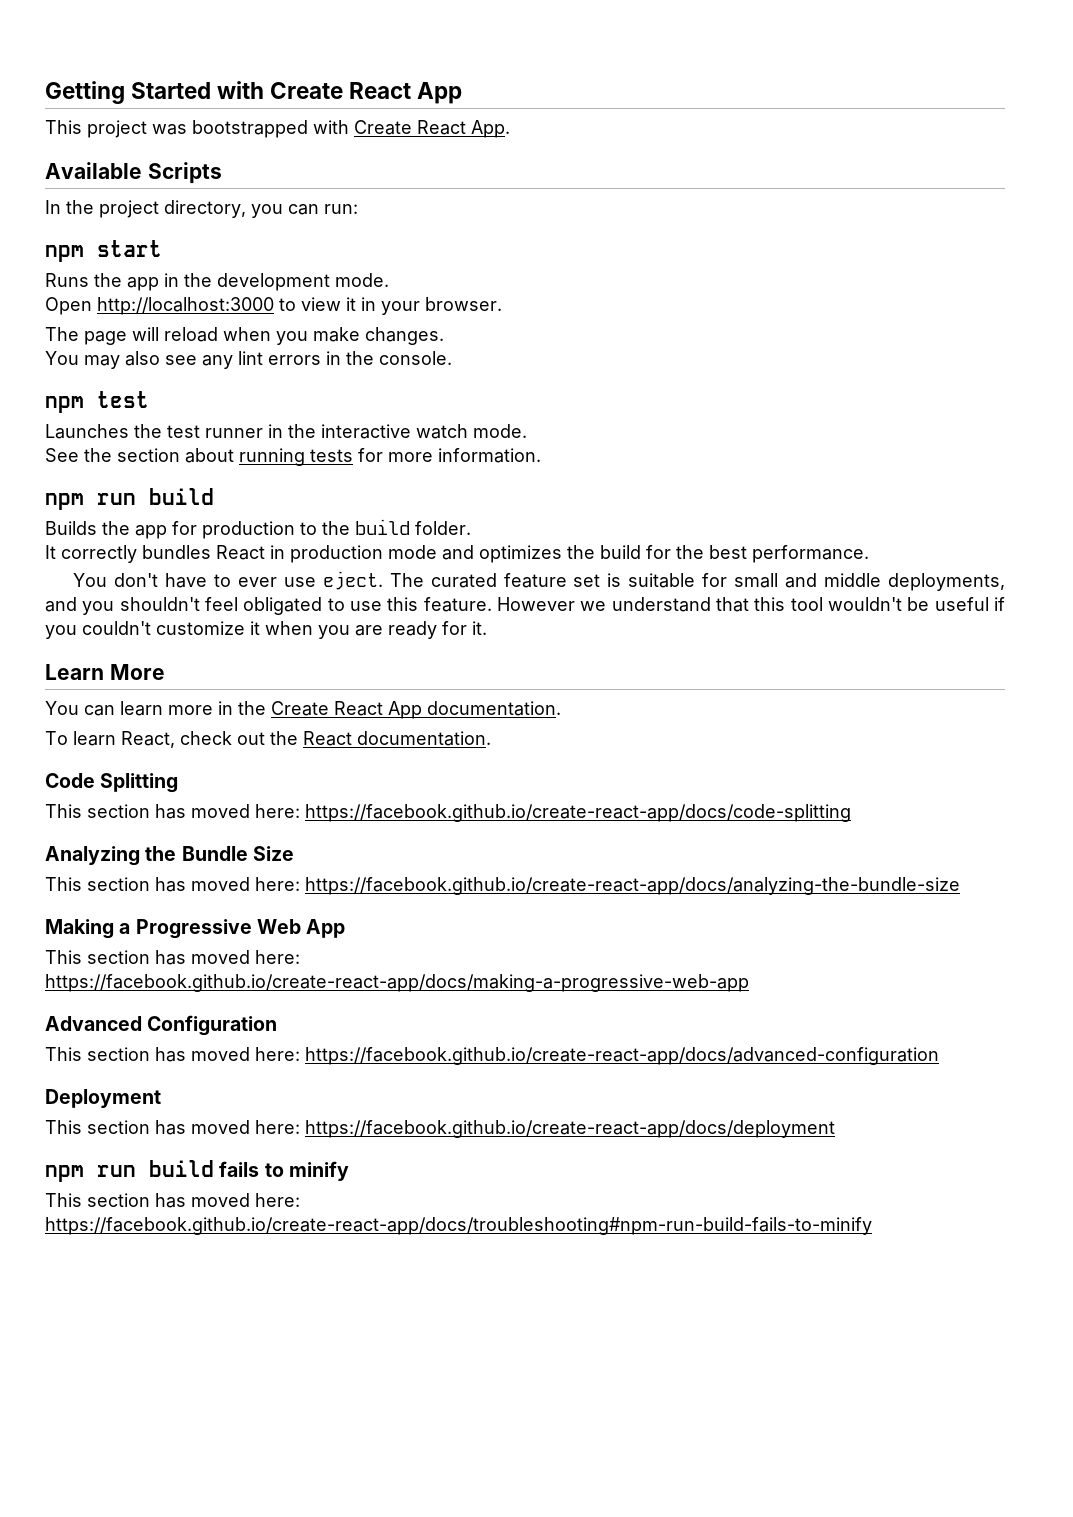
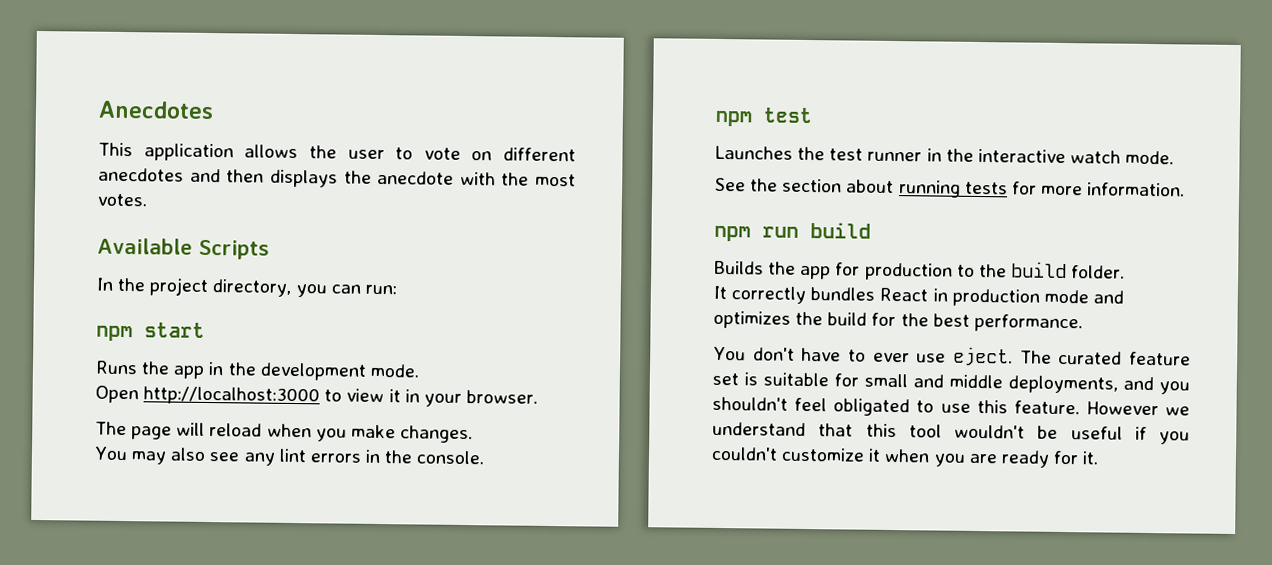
[45,81,463,104] [45,120,510,138] Getting Started with Create React App // This project was bootstrapped with Create React App. -> [98,100,214,120] [98,142,576,162] [98,167,576,188] [97,193,147,207] Anecdotes // This application allows the user to vote on different anecdotes and then displays the anecdote with the most votes.
[45,664,165,680] [45,701,561,719] [45,731,491,748] [45,773,179,793] [45,804,851,822] [45,846,294,866] [45,877,960,895] [45,919,346,939] [45,950,300,965] [45,974,749,992] [45,1015,278,1036] [45,1047,939,1065] [45,1089,161,1108] [45,1120,835,1138] [45,1160,349,1182] [45,1193,300,1208] [45,1217,872,1235] // Learn More // You can learn more in the Create React App documentation. // To learn React, check out the React documentation. // Code Splitting // This section has moved here: https://facebook.github.io/create-react-app/docs/code-splitting // Analyzing the Bundle Size // This section has moved here: https://facebook.github.io/create-react-app/docs/analyzing-the-bundle-size // Making a Progressive Web App // This section has moved here: https://facebook.github.io/create-react-app/docs/making-a-progressive-web-app // Advanced Configuration // This section has moved here: https://facebook.github.io/create-react-app/docs/advanced-configuration // Deployment // This section has moved here: https://facebook.github.io/create-react-app/docs/deployment // npm run build fails to minify // This section has moved here: https://facebook.github.io/create-react-app/docs/troubleshooting#npm-run-build-fails-to-minify -> (1100, 458) none

